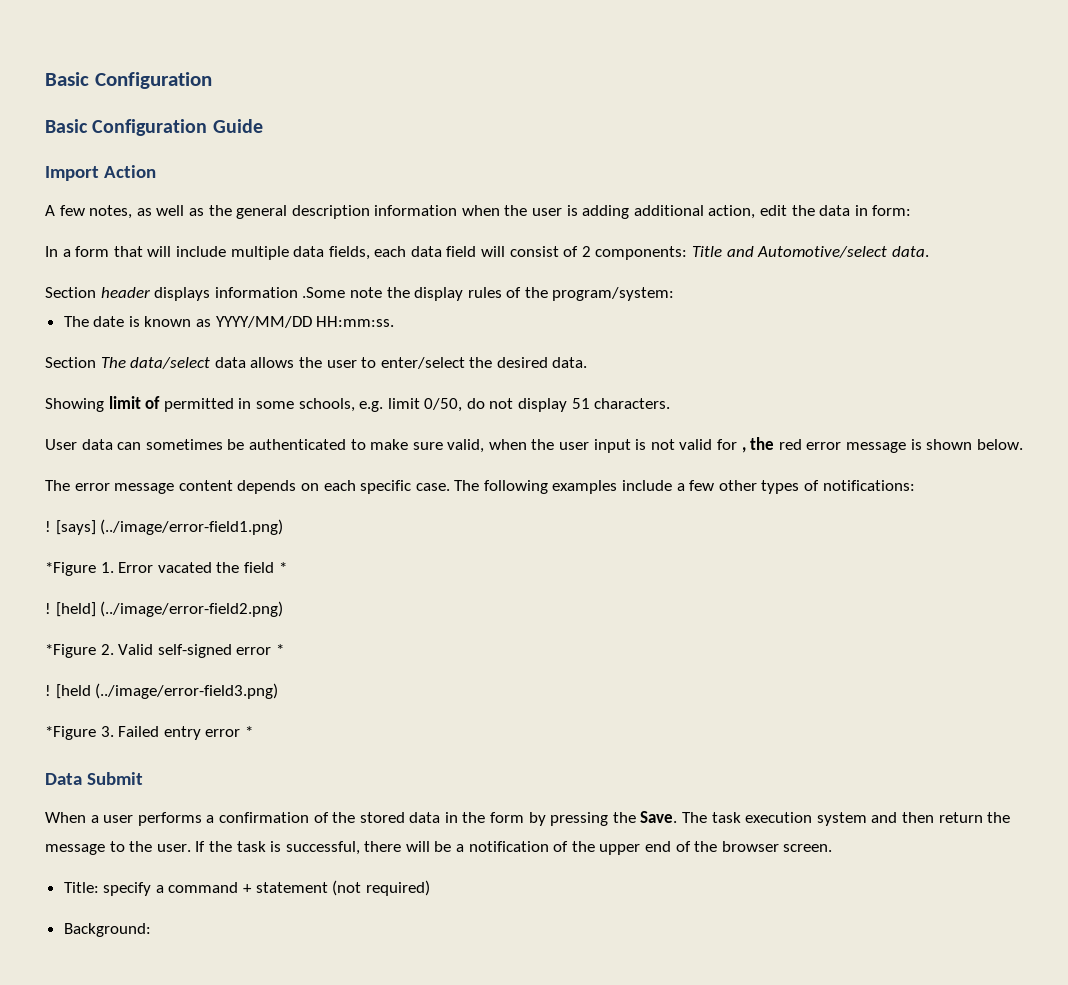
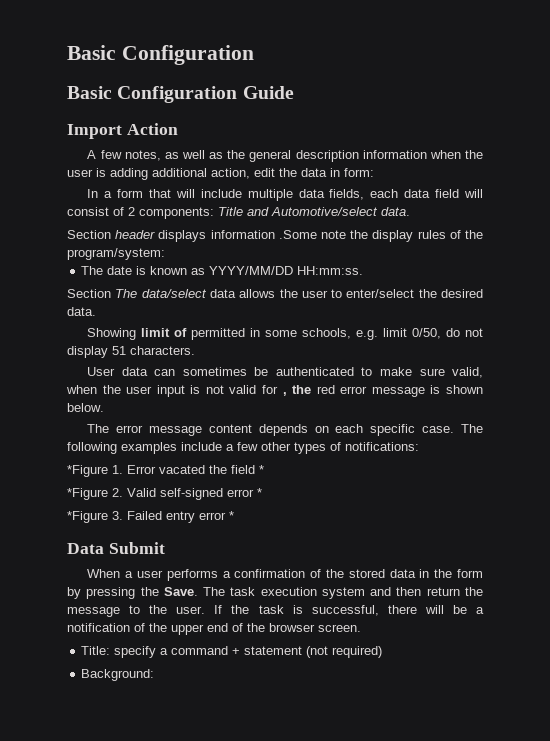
[45,519,284,535] // ! [says] (../image/error-field1.png) -> (419, 446) none
[45,601,284,617] // ! [held] (../image/error-field2.png) -> (264, 469) none
[45,683,279,699] // ! [held (../image/error-field3.png) -> (262, 492) none

